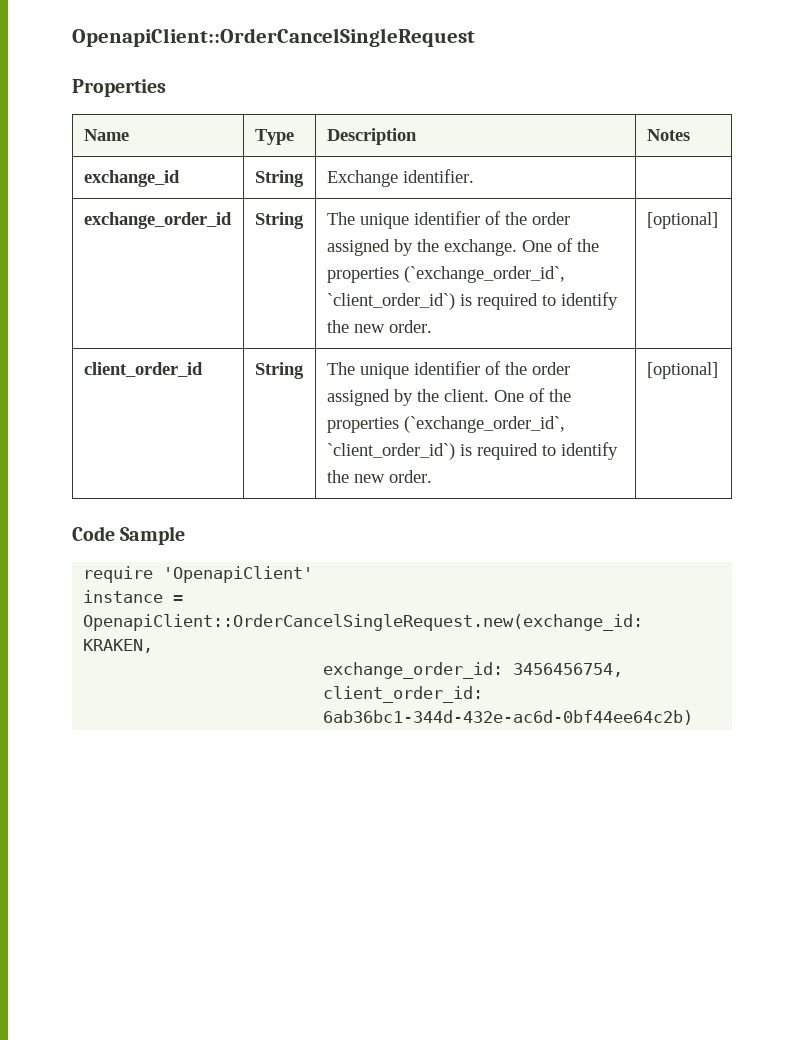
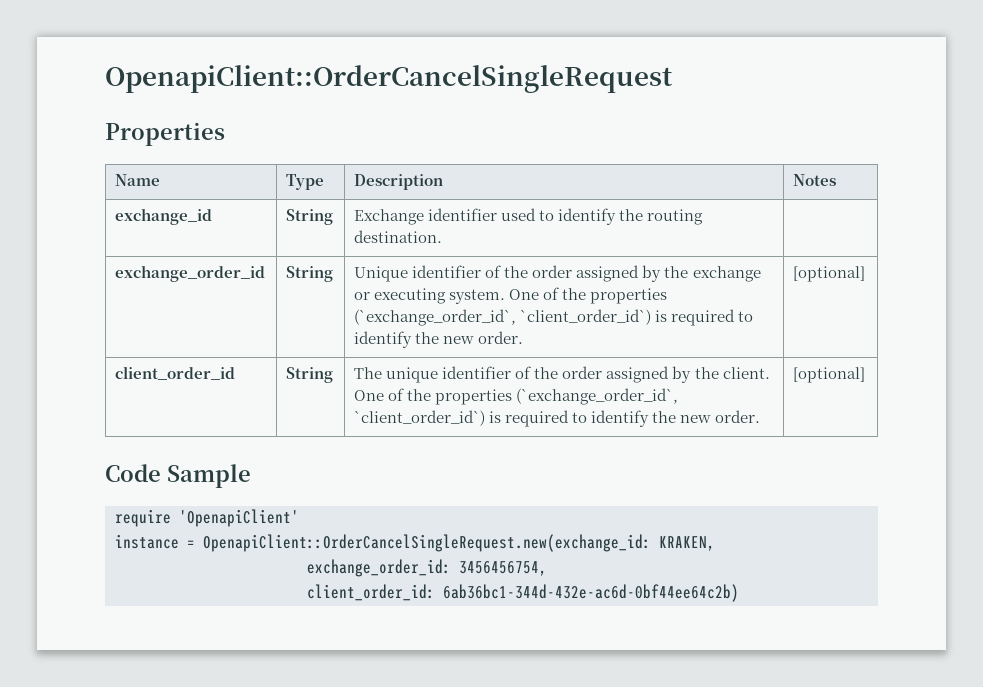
[402,169,474,183] identifier. -> [428,208,704,225] [354,230,443,243] identifier used to identify the routing destination.
[326,211,570,229] [326,239,517,256] The unique identifier of the order assigned by the exchange. -> [354,265,761,282] [354,288,506,304] Unique identifier of the order assigned by the exchange or executing system.

